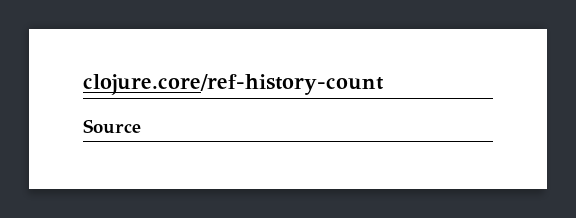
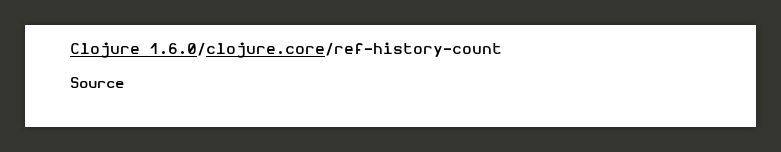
[83,74,384,95] clojure.core/ref-history-count -> [70,42,502,58] Clojure 1.6.0/clojure.core/ref-history-count

